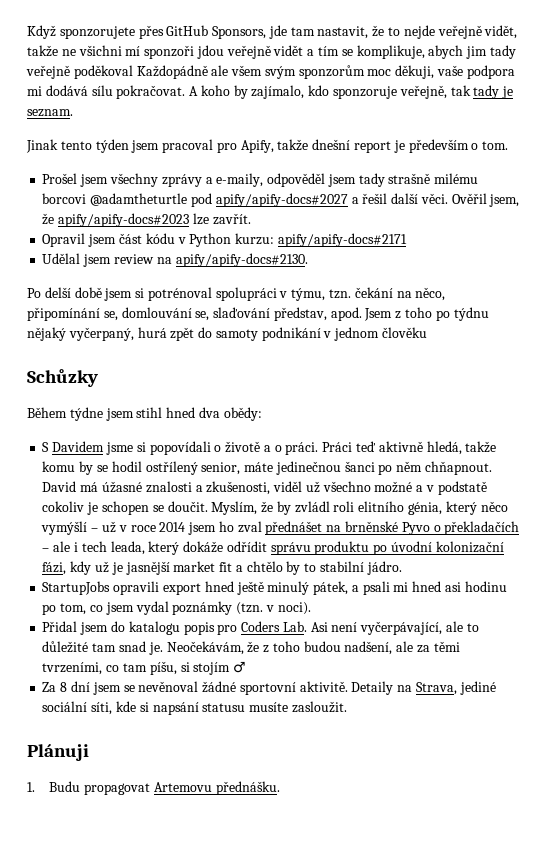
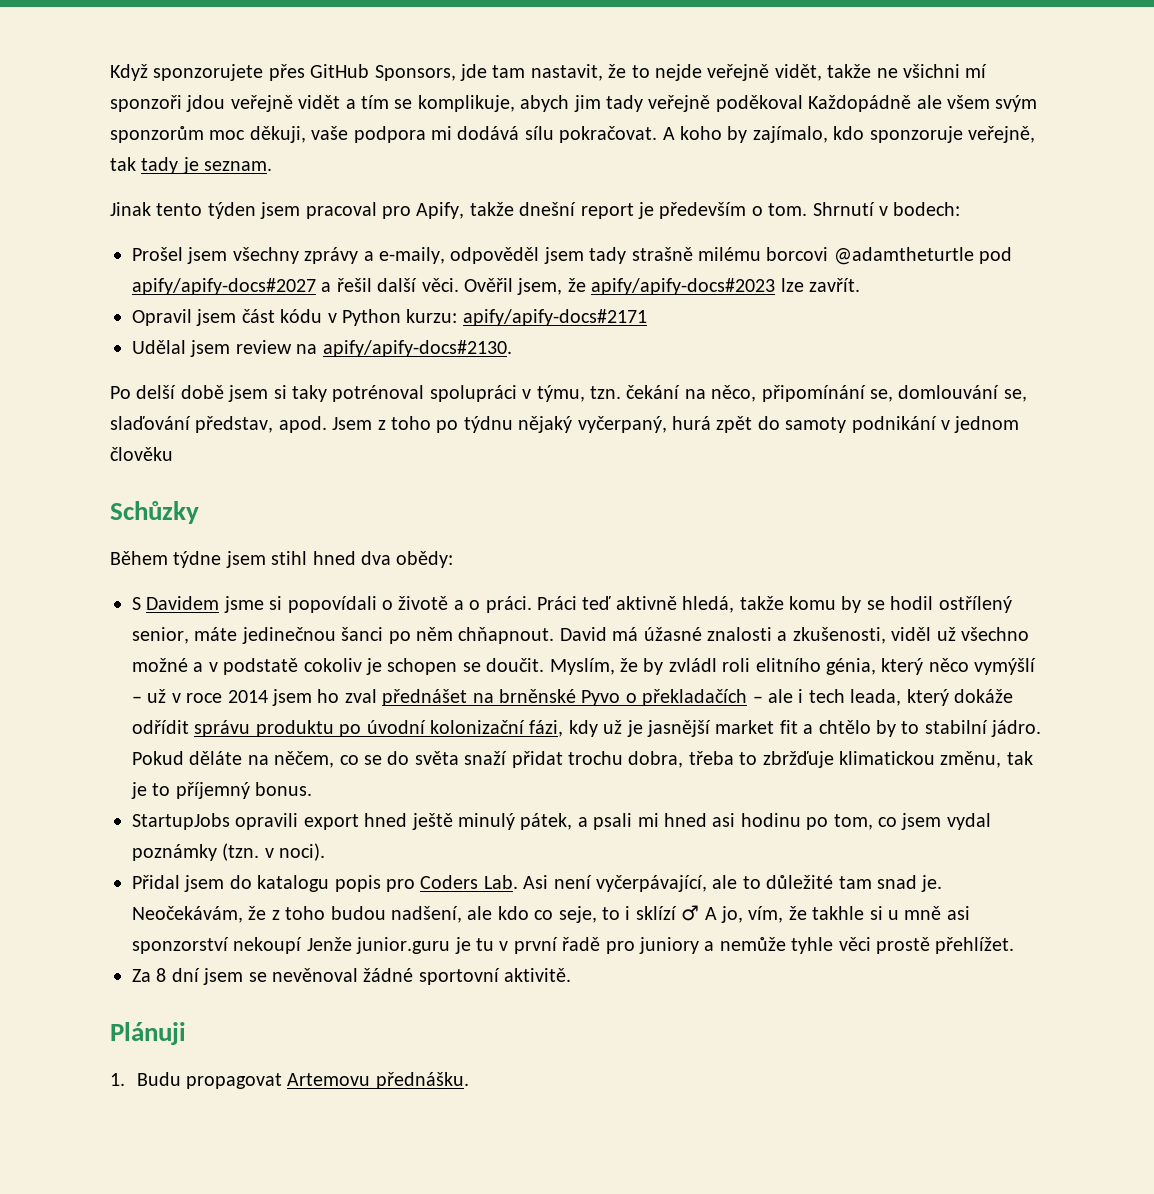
(509, 145) none -> [812,202,961,216] Shrnutí v bodech:
(145, 293) none -> [292,385,327,402] taky
(402, 568) none -> [132,751,1033,768] [131,782,313,799] Pokud děláte na něčem, co se do světa snaží přidat trochu dobra, třeba to zbržďuje klimatickou změnu, tak je to příjemný bonus.
[416,641,460,653] [42,661,247,675] za těmi tvrzeními, co tam píšu, si stojím ♂ -> [497,905,970,923] [132,937,1015,954] kdo co seje, to i sklízí ♂ A jo, vím, že takhle si u mně asi sponzorství nekoupí Jenže junior.guru je tu v první řadě pro juniory a nemůže tyhle věci prostě přehlížet.
[351,681,496,695] [42,701,347,715] Detaily na Strava, jediné sociální síti, kde si napsání statusu musíte zasloužit. -> (572, 975) none

